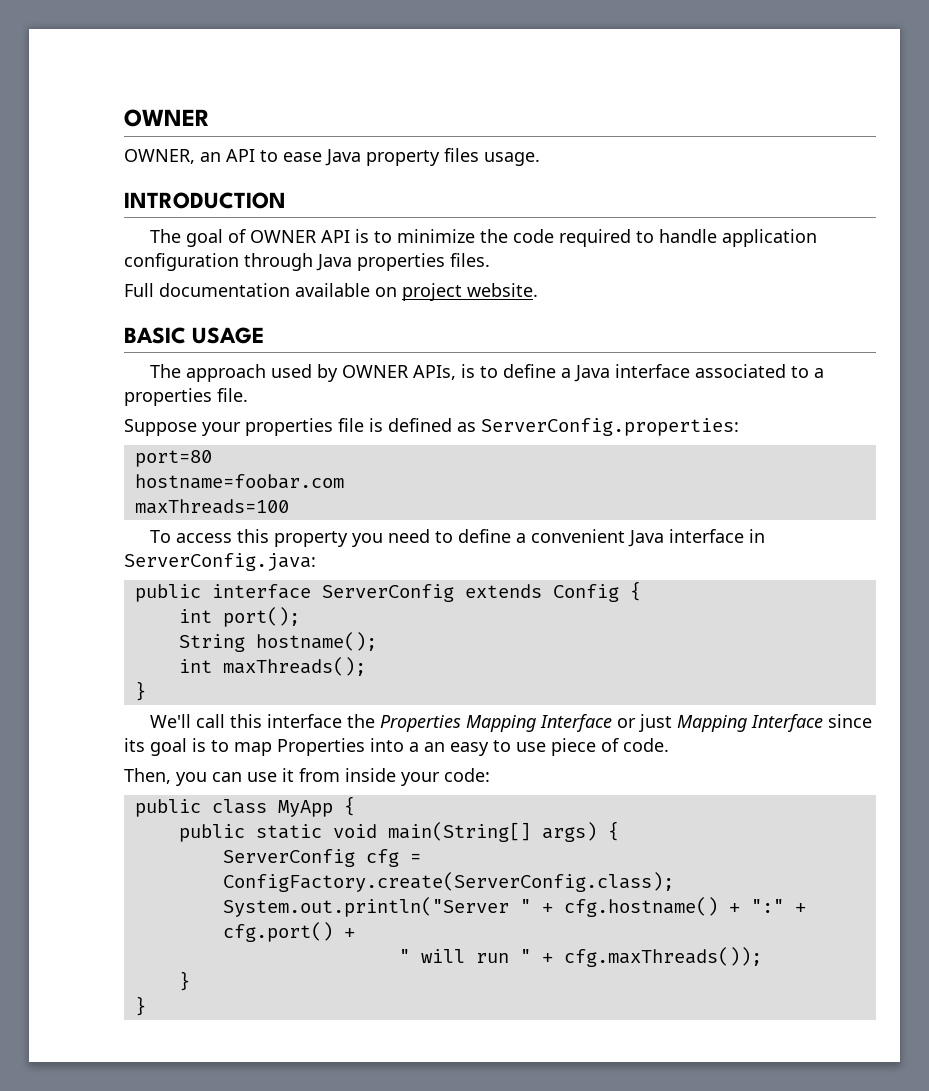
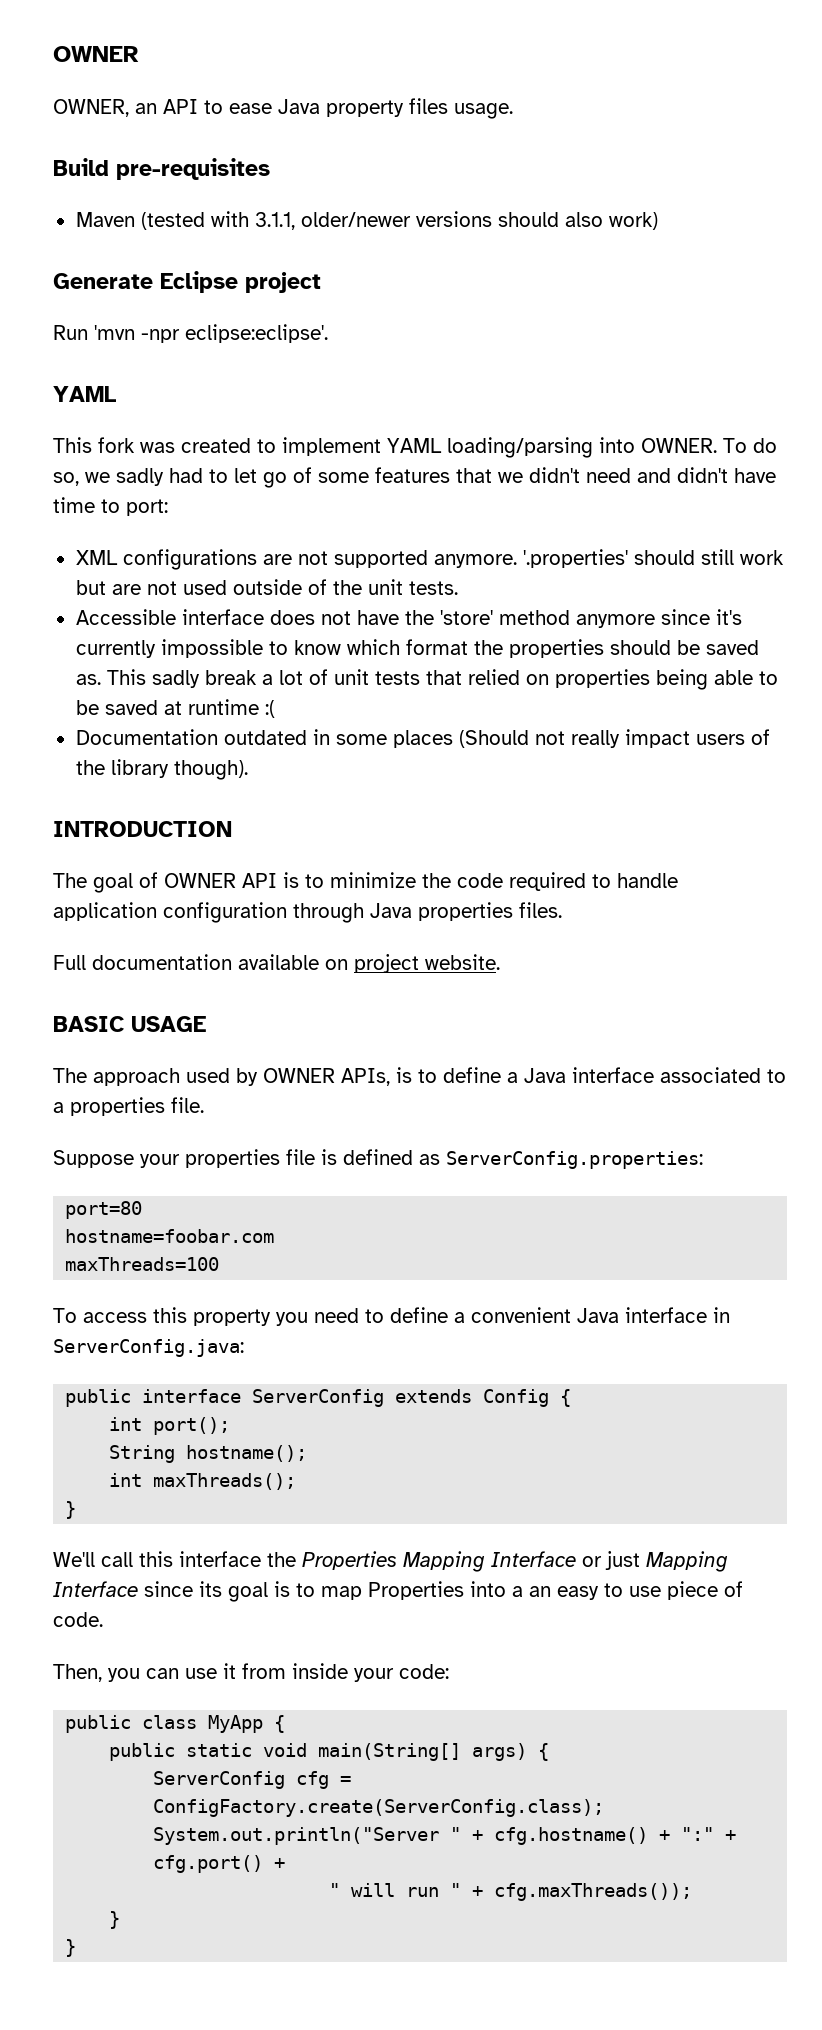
(540, 159) none -> [53,158,270,180] [75,211,658,230] [53,271,321,293] [53,324,328,343] [53,386,116,402] [53,437,777,458] [53,467,776,488] [53,497,168,516] [75,549,784,570] [75,579,458,595] [75,609,742,628] [75,639,759,658] [75,669,778,690] [75,699,275,718] [75,729,770,748] [75,759,248,780] // Build pre-requisites // Maven (tested with 3.1.1, older/newer versions should also work) // Generate Eclipse project // Run 'mvn -npr eclipse:eclipse'. // YAML // This fork was created to implement YAML loading/parsing into OWNER. To do so, we sadly had to let go of some features that we didn't need and didn't have time to port: // XML configurations are not supported anymore. '.properties' should still work but are not used outside of the unit tests. // Accessible interface does not have the 'store' method anymore since it's currently impossible to know which format the properties should be saved as. This sadly break a lot of unit tests that relied on properties being able to be saved at runtime :( // Documentation outdated in some places (Should not really impact users of the library though).

